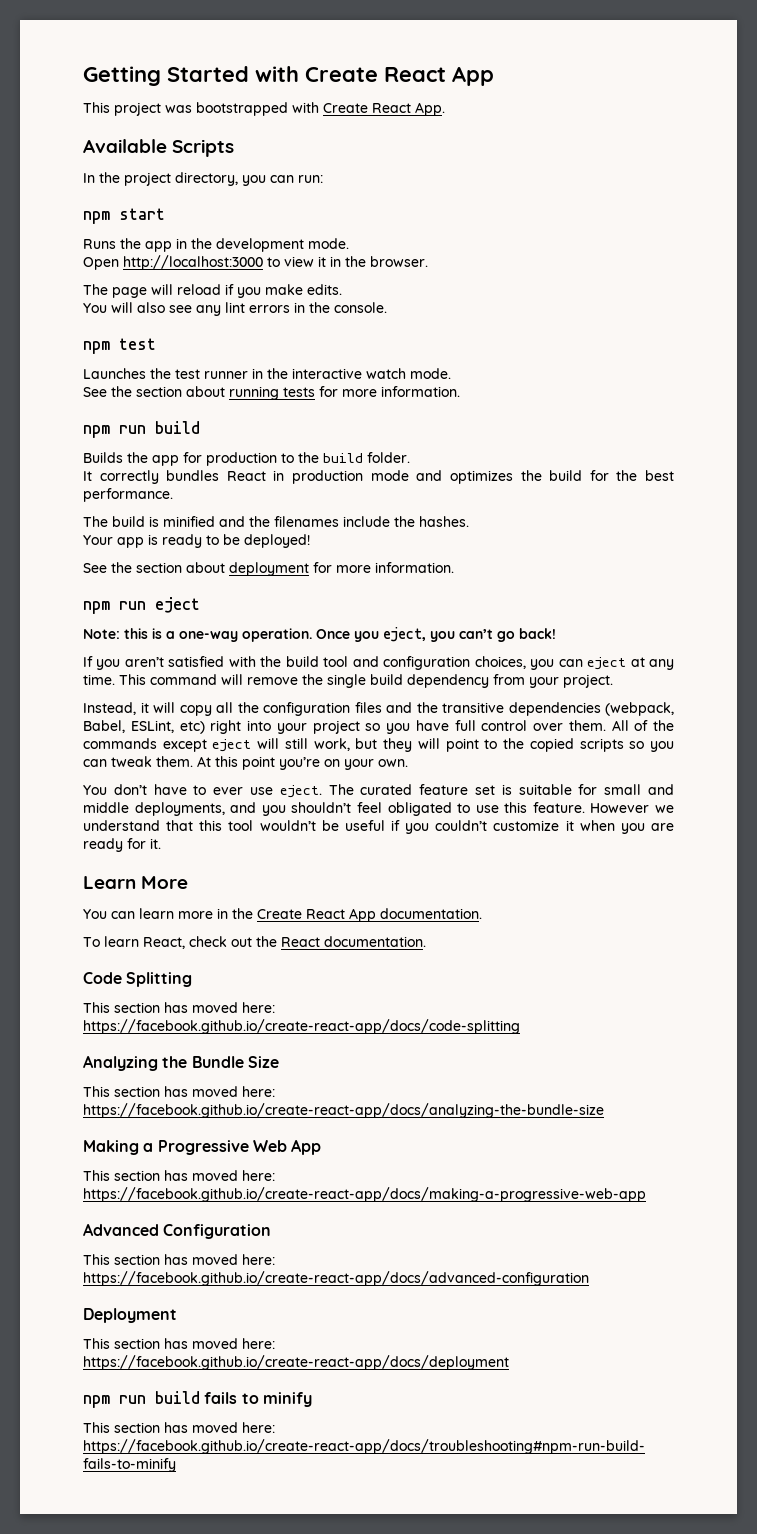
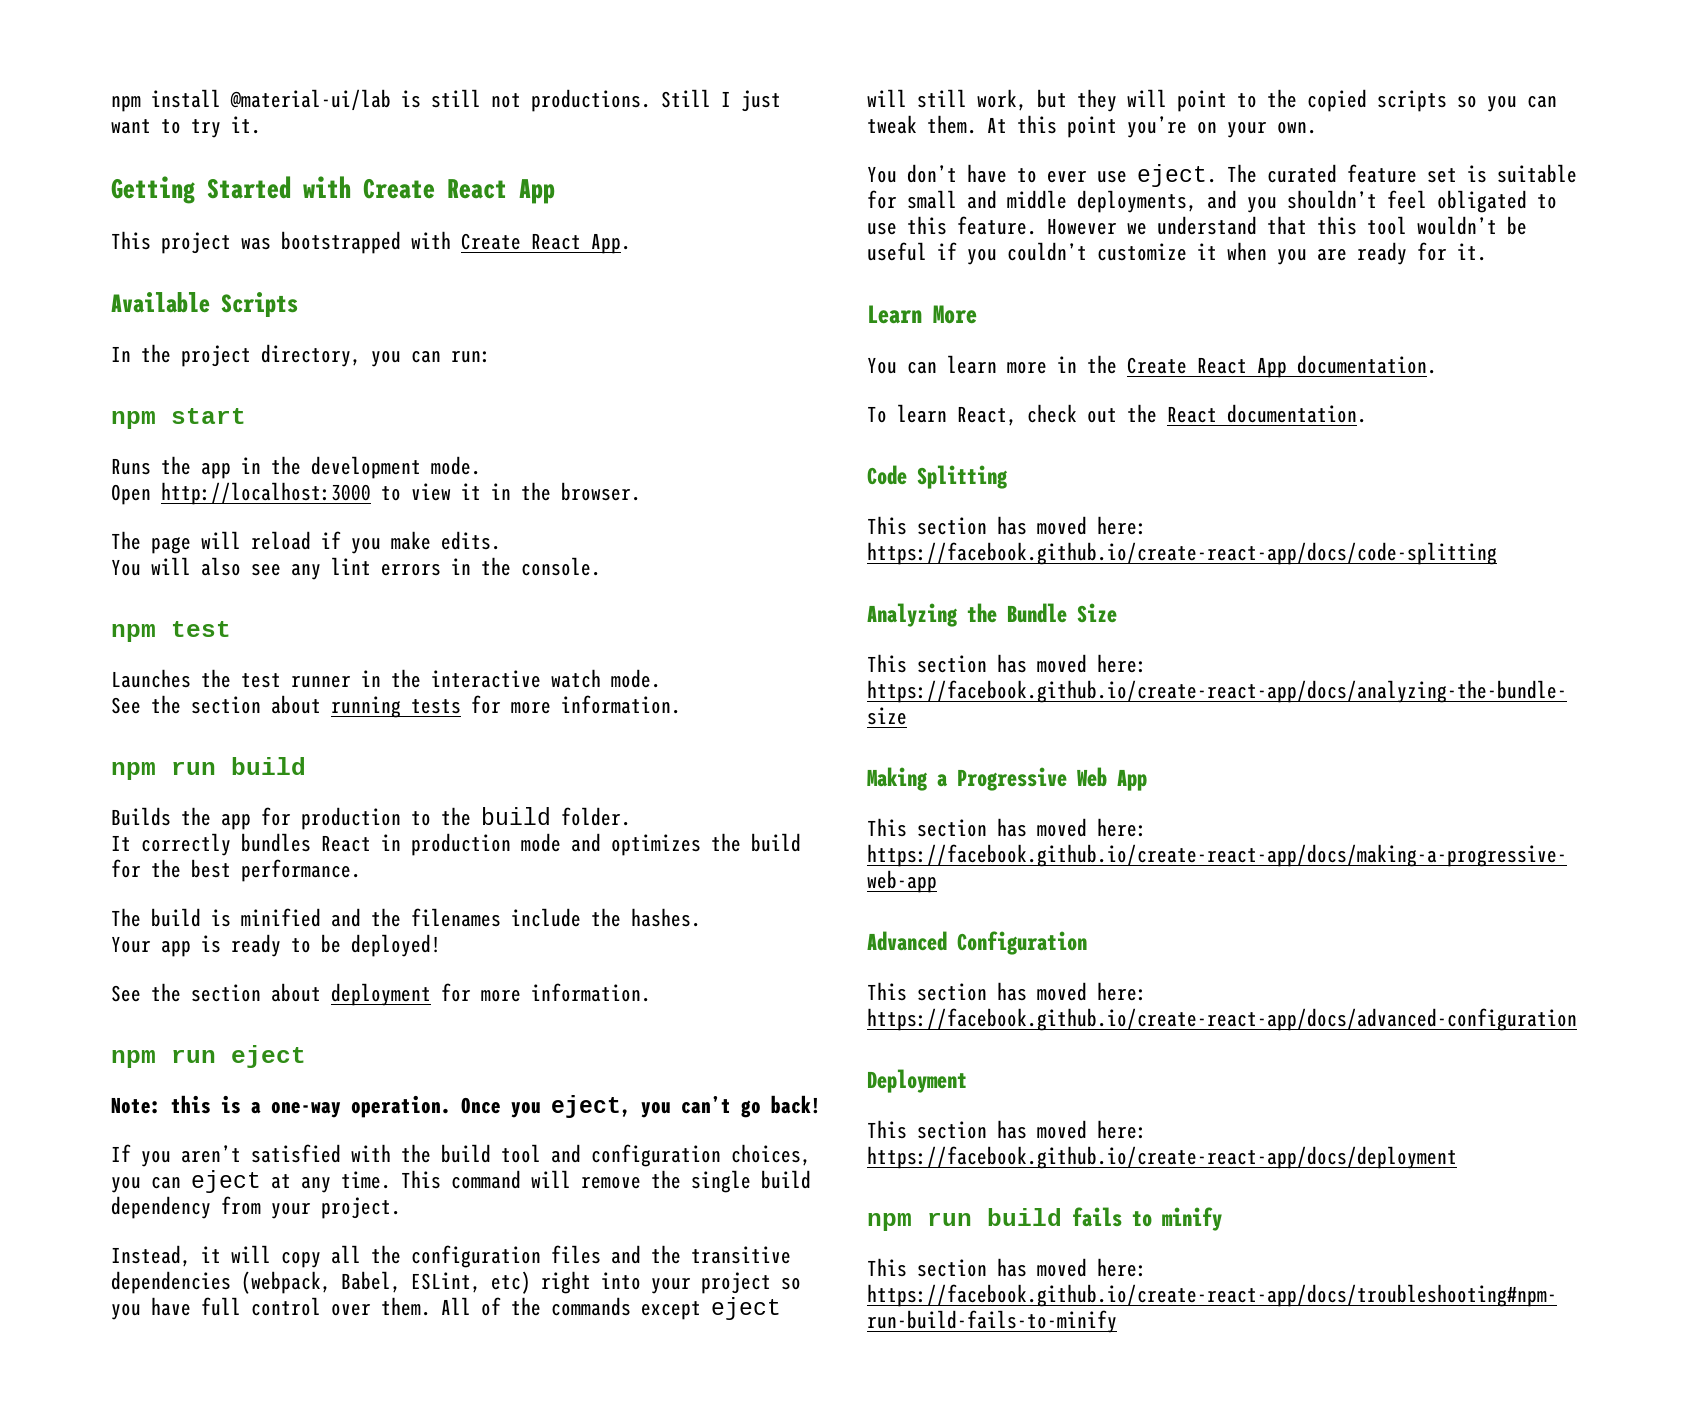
(83, 76) none -> [111,89,781,112] [111,116,261,138] npm install @material-ui/lab is still not productions. Still I just want to try it. //

